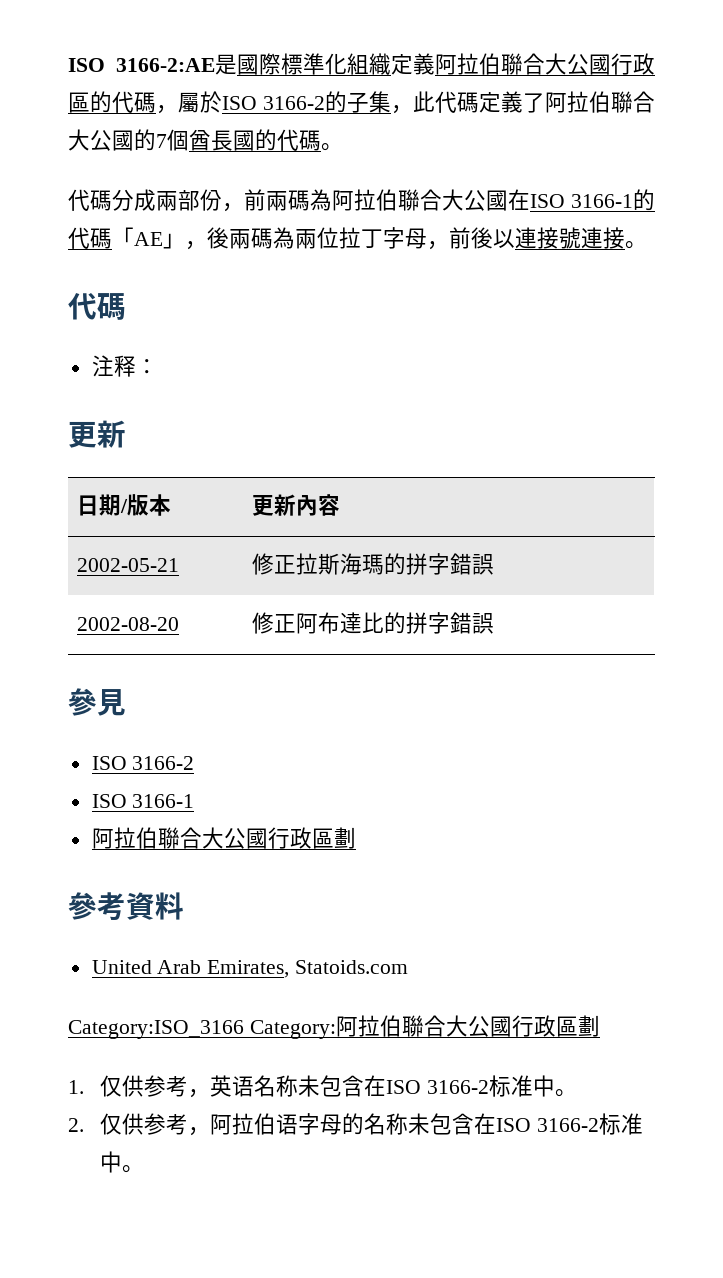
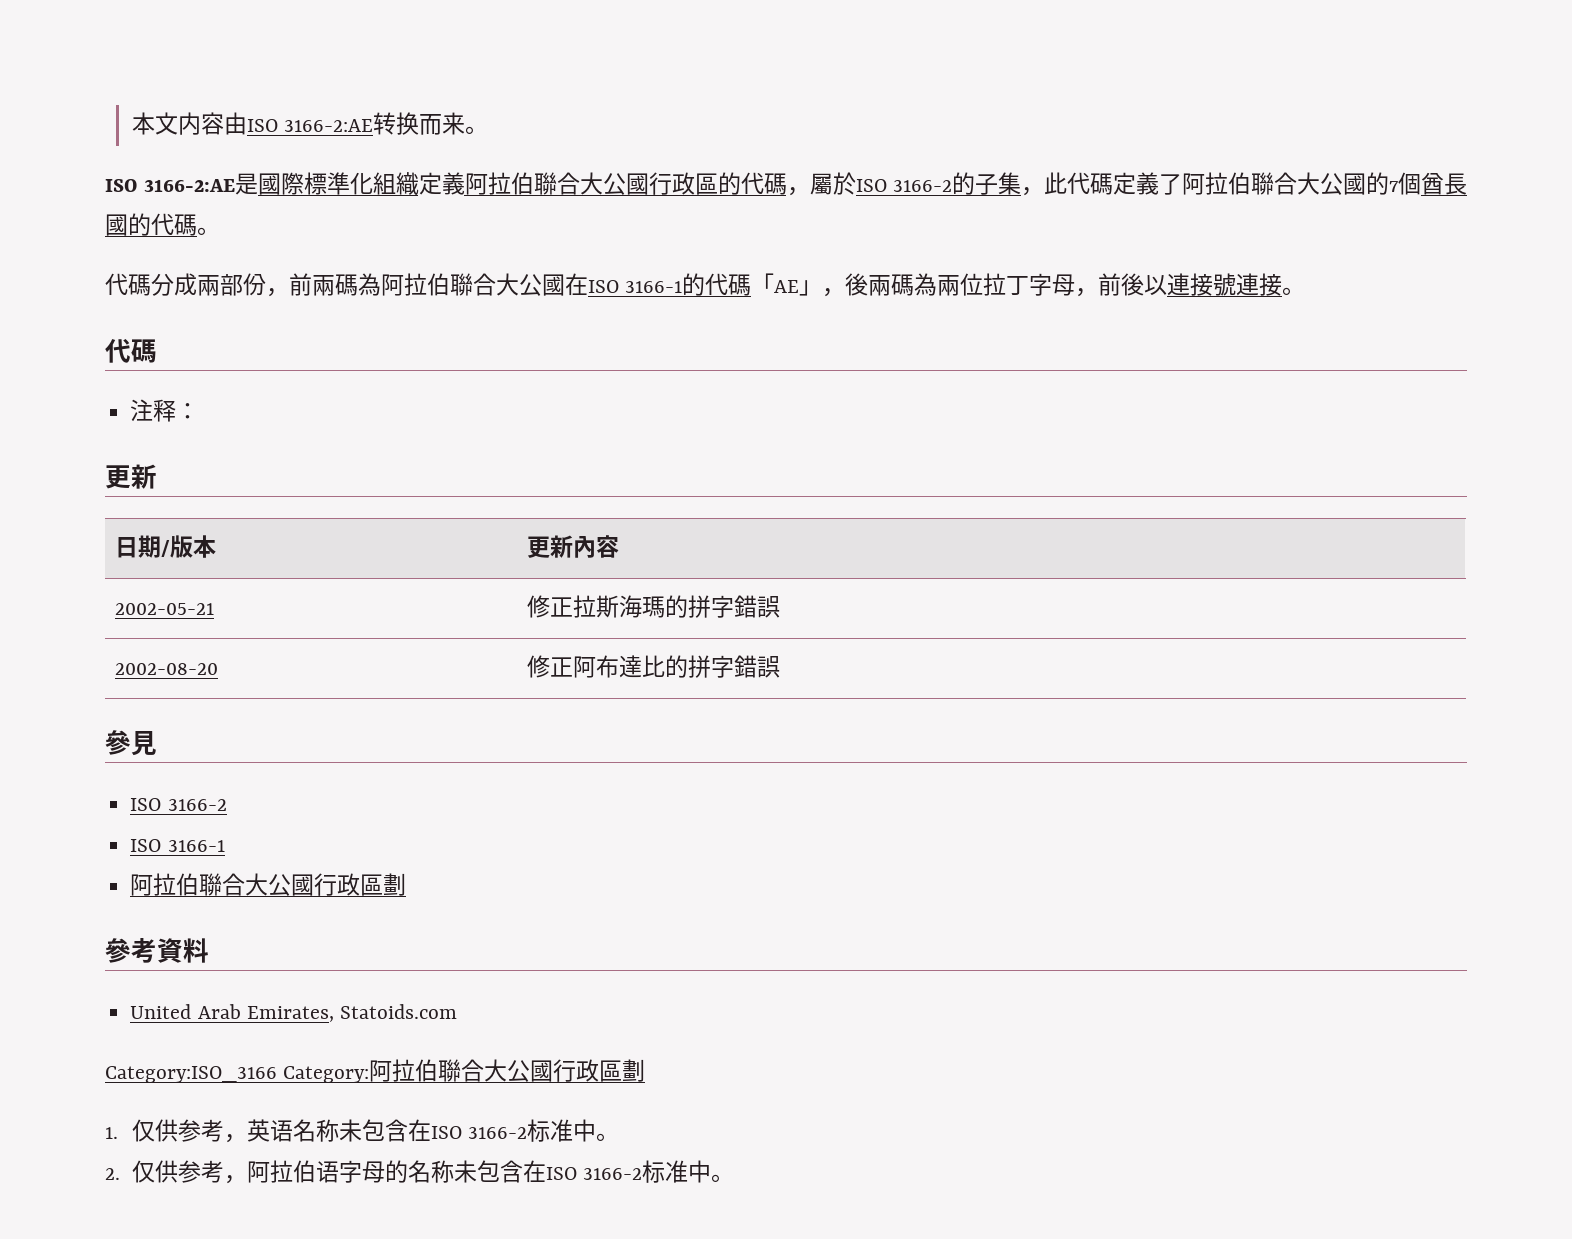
(68, 65) none -> [132,112,489,135] 本文内容由ISO 3166-2:AE转换而来。 //

